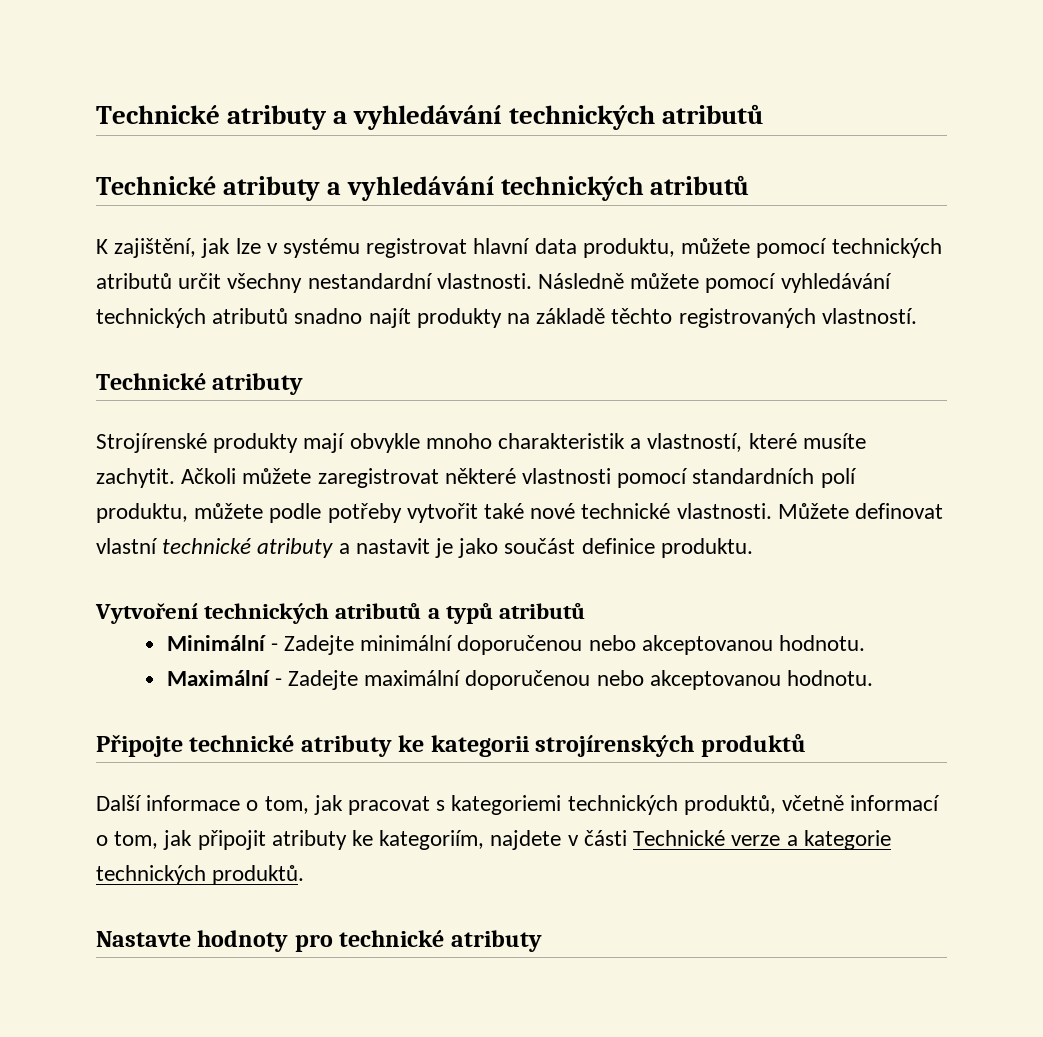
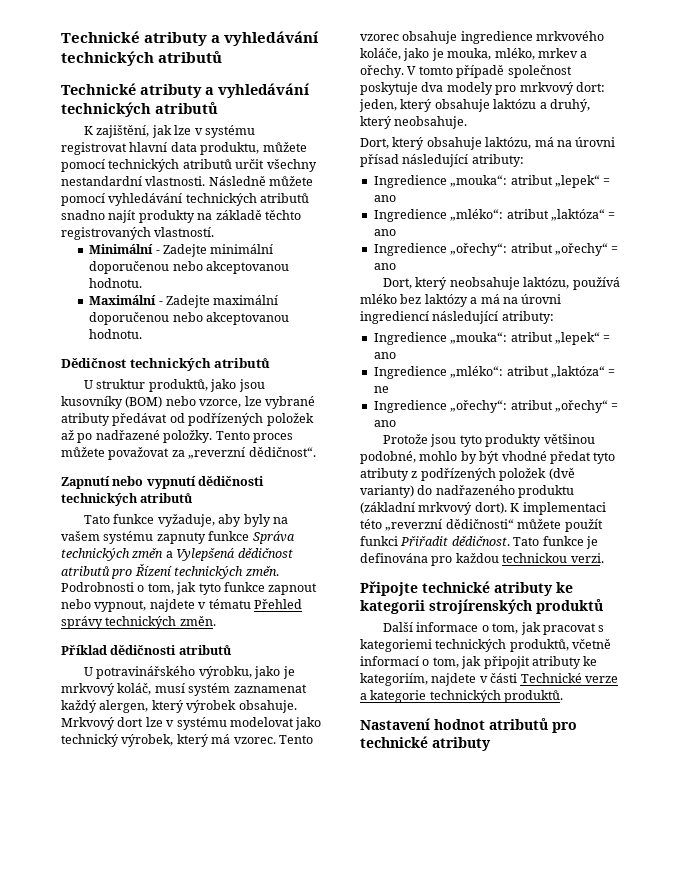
[96,373,304,395] [96,433,866,453] [96,468,857,488] [96,503,944,523] [96,538,753,558] [95,602,586,624] // Technické atributy // Strojírenské produkty mají obvykle mnoho charakteristik a vlastností, které musíte zachytit. Ačkoli můžete zaregistrovat některé vlastnosti pomocí standardních polí produktu, můžete podle potřeby vytvořit také nové technické vlastnosti. Můžete definovat vlastní technické atributy a nastavit je jako součást definice produktu. // Vytvoření technických atributů a typů atributů -> (215, 232) none
(874, 678) none -> [61,358,271,371] [84,379,265,392] [61,396,315,409] [61,413,314,426] [61,430,293,443] [61,447,316,460] [61,476,265,489] [61,493,194,506] [84,514,288,527] [61,531,295,544] [61,548,293,561] [61,564,279,579] [61,582,318,595] [61,599,302,612] [61,616,216,629] [61,645,232,655] [84,666,295,679] [61,683,307,696] [61,700,297,713] [61,717,322,730] [61,734,313,747] [360,31,605,44] [360,48,588,61] [360,65,572,78] [360,82,605,95] [359,99,590,112] [360,116,468,129] [360,137,616,150] [360,154,524,167] [373,175,611,188] [373,195,396,202] [373,209,616,222] [373,229,396,236] [373,243,619,256] [373,263,396,270] [383,277,620,290] [360,294,562,307] [360,311,554,324] [373,332,611,345] [373,352,396,359] [373,366,616,379] [373,386,389,393] [373,400,619,413] [373,420,396,427] [383,434,595,447] [360,451,616,464] [360,468,575,481] [360,485,575,498] [360,502,606,515] [360,519,603,532] [360,536,598,549] [360,553,604,566] // Dědičnost technických atributů // U struktur produktů, jako jsou kusovníky (BOM) nebo vzorce, lze vybrané atributy předávat od podřízených položek až po nadřazené položky. Tento proces můžete považovat za „reverzní dědičnost“. // Zapnutí nebo vypnutí dědičnosti technických atributů // Tato funkce vyžaduje, aby byly na vašem systému zapnuty funkce Správa technických změn a Vylepšená dědičnost atributů pro Řízení technických změn. Podrobnosti o tom, jak tyto funkce zapnout nebo vypnout, najdete v tématu Přehled správy technických změn. // Příklad dědičnosti atributů // U potravinářského výrobku, jako je mrkvový koláč, musí systém zaznamenat každý alergen, který výrobek obsahuje. Mrkvový dort lze v systému modelovat jako technický výrobek, který má vzorec. Tento vzorec obsahuje ingredience mrkvového koláče, jako je mouka, mléko, mrkev a ořechy. V tomto případě společnost poskytuje dva modely pro mrkvový dort: jeden, který obsahuje laktózu a druhý, který neobsahuje. // Dort, který obsahuje laktózu, má na úrovni přísad následující atributy: // Ingredience „mouka“: atribut „lepek“ = ano // Ingredience „mléko“: atribut „laktóza“ = ano // Ingredience „ořechy“: atribut „ořechy“ = ano // Dort, který neobsahuje laktózu, používá mléko bez laktózy a má na úrovni ingrediencí následující atributy: // Ingredience „mouka“: atribut „lepek“ = ano // Ingredience „mléko“: atribut „laktóza“ = ne // Ingredience „ořechy“: atribut „ořechy“ = ano // Protože jsou tyto produkty většinou podobné, mohlo by být vhodné předat tyto atributy z podřízených položek (dvě varianty) do nadřazeného produktu (základní mrkvový dort). K implementaci této „reverzní dědičnosti“ můžete použít funkci Přiřadit dědičnost. Tato funkce je definována pro každou technickou verzi.
[96,930,289,952] Nastavte hodnoty -> [360,718,548,730] Nastavení hodnot atributů

